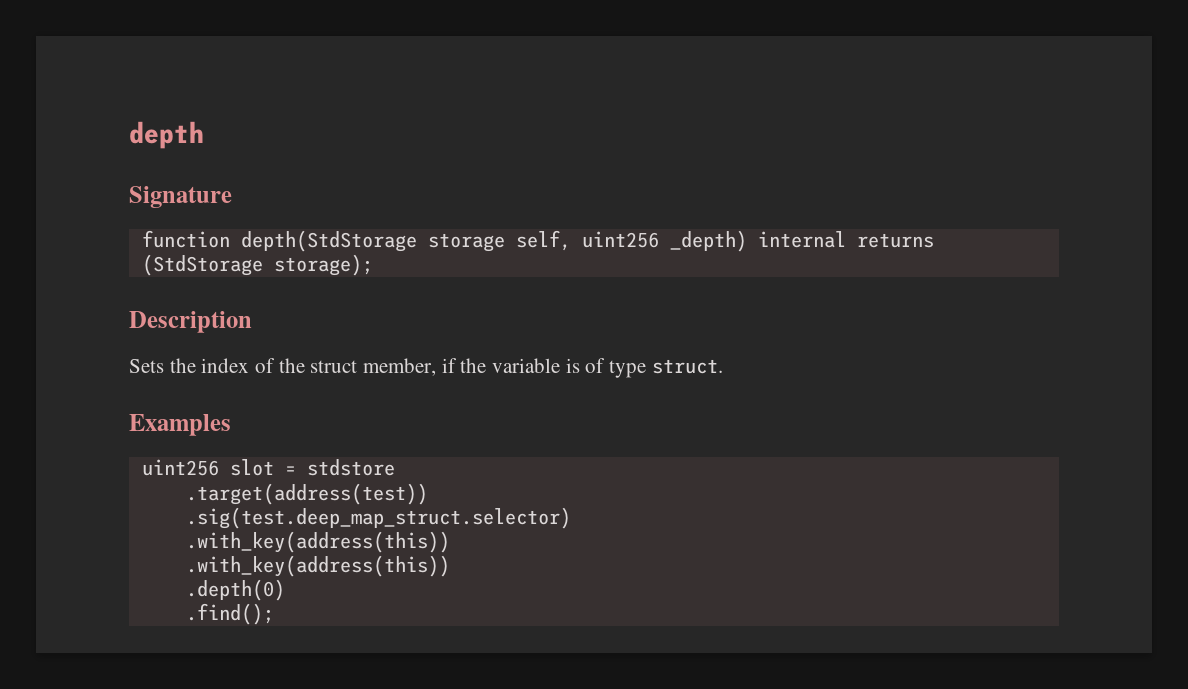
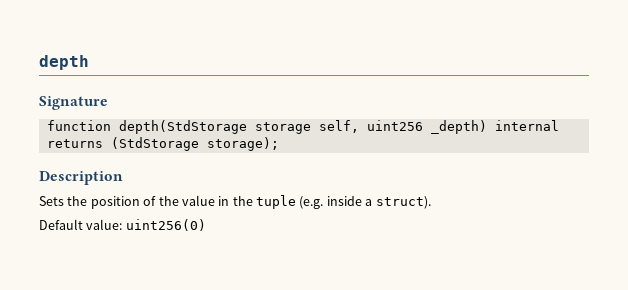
[201,358,250,373] index -> [90,196,140,209] position
[310,358,723,378] [129,414,231,436] [141,459,395,476] [185,483,428,505] [185,507,571,529] [185,531,450,553] [185,555,450,577] [185,579,285,601] [185,603,274,625] struct member, if the variable is of type struct. // Examples // uint256 slot = stdstore // .target(address(test)) // .sig(test.deep_map_struct.selector) // .with_key(address(this)) // .with_key(address(this)) // .depth(0) // .find(); -> [181,195,431,209] [39,219,206,231] value in the tuple (e.g. inside a struct). // Default value: uint256(0)

